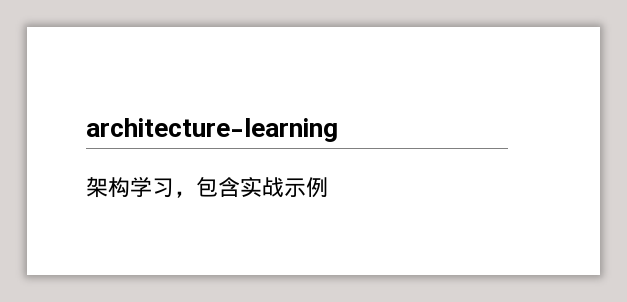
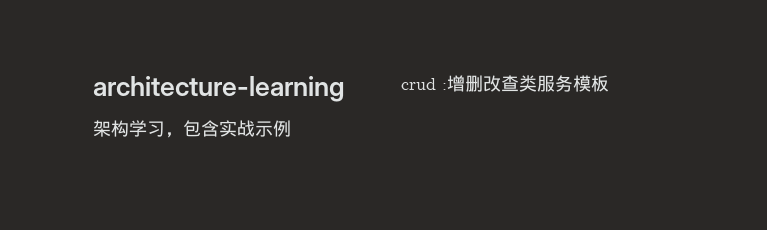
(328, 187) none -> [401,75,609,92] // crud :增删改查类服务模板

